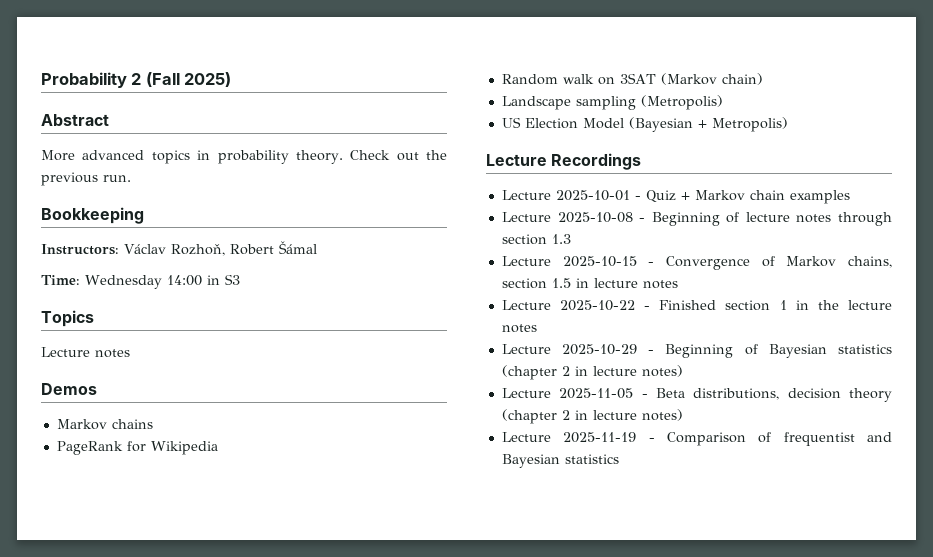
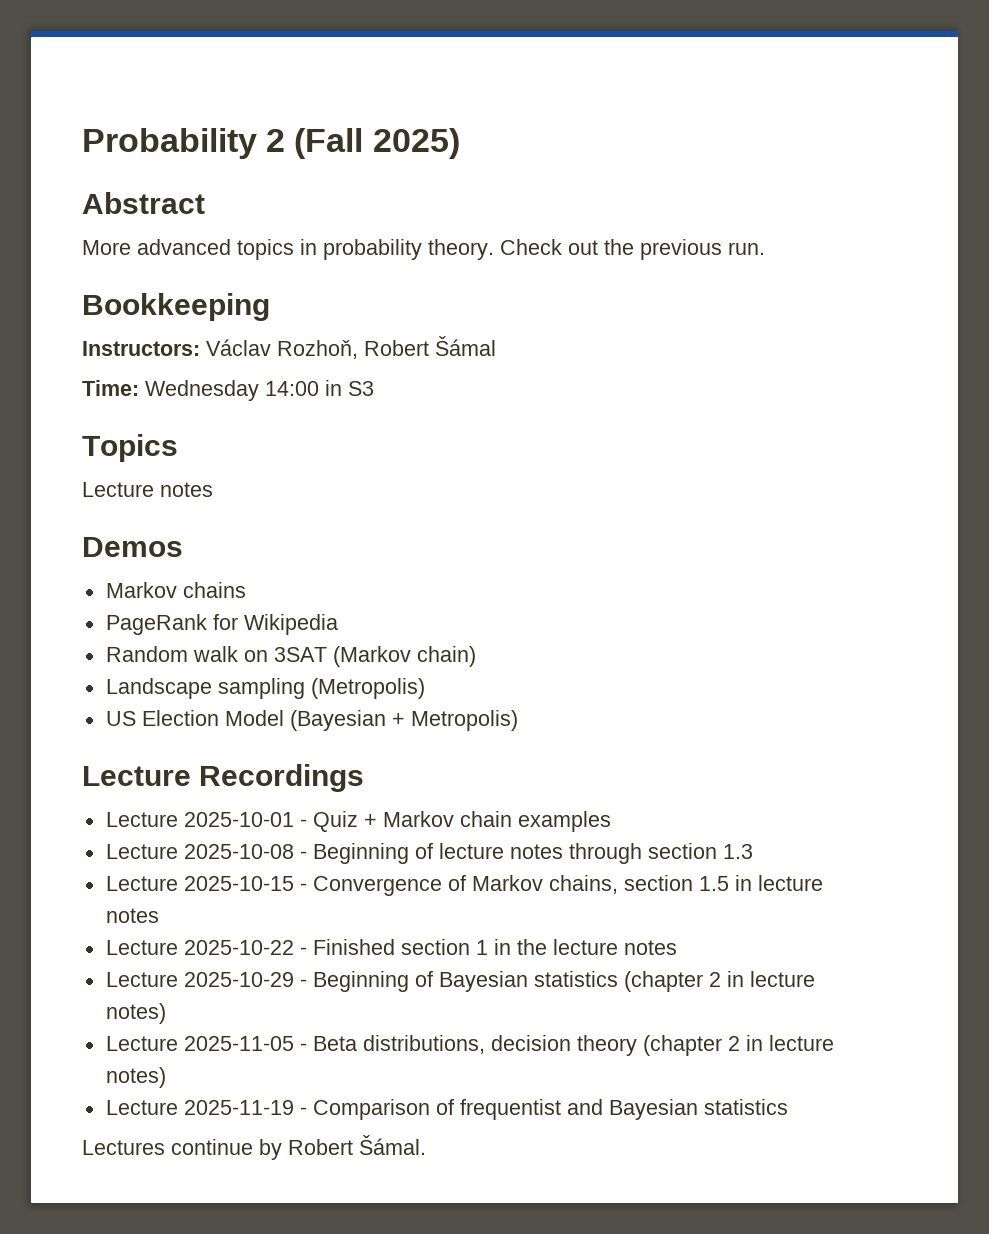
(619, 459) none -> [82,1135,426,1160] // Lectures continue by Robert Šámal.

